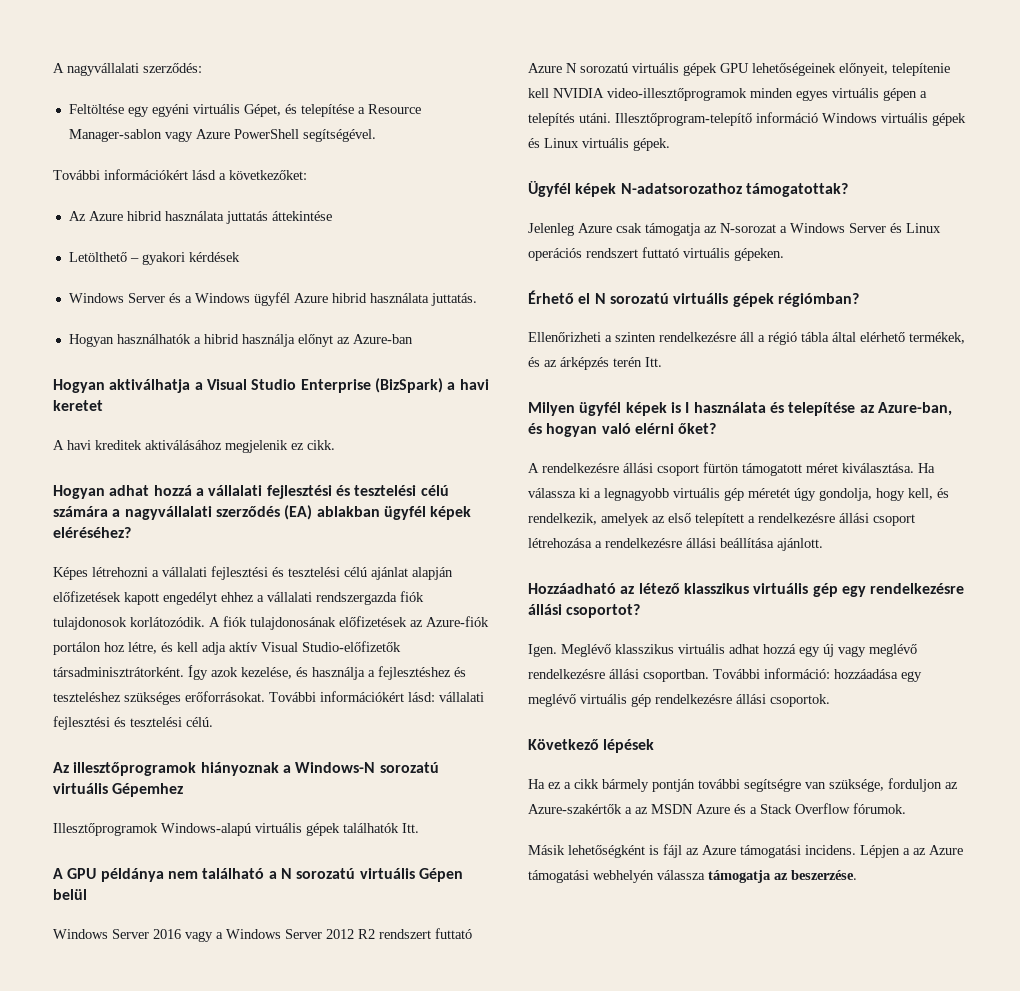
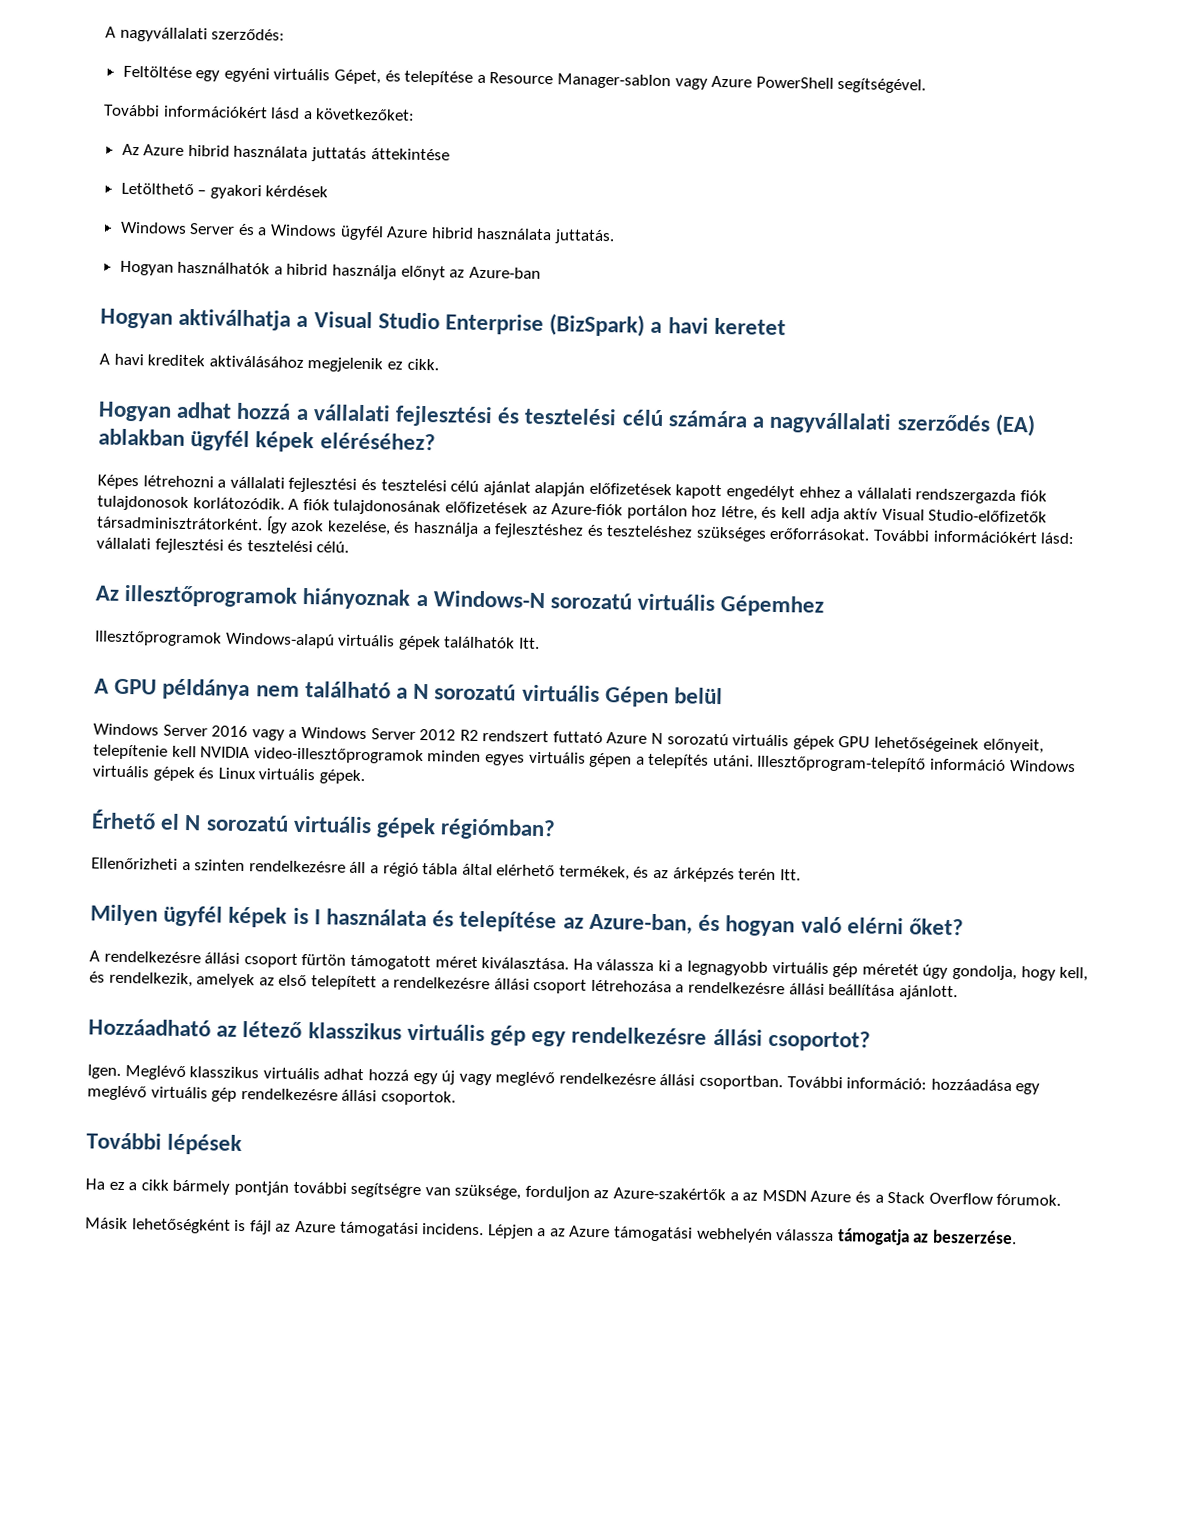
[528,181,848,197] [528,223,941,236] [528,247,784,261] // Ügyfél képek N-adatsorozathoz támogatottak? // Jelenleg Azure csak támogatja az N-sorozat a Windows Server és Linux operációs rendszert futtató virtuális gépeken. -> (365, 777) none
[528,739,599,750] Következő -> [86,1132,162,1150] További

